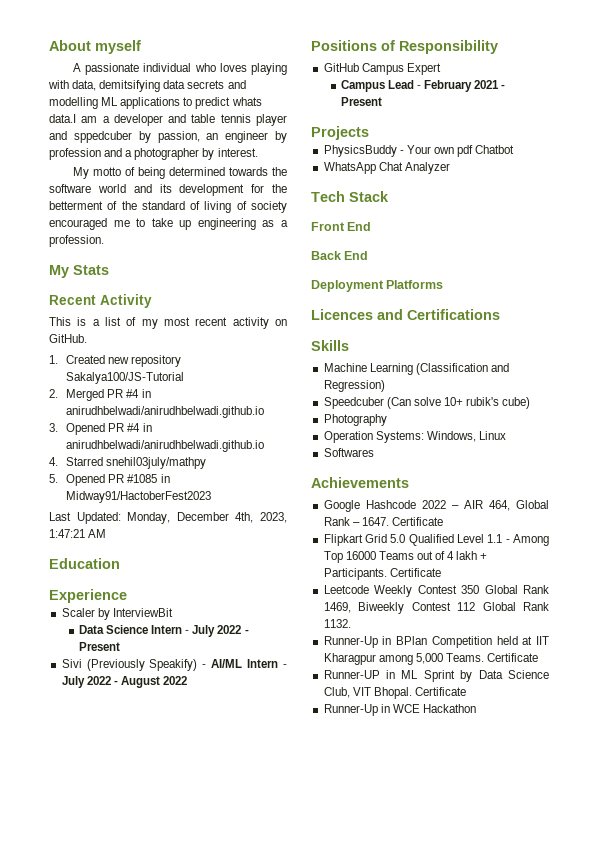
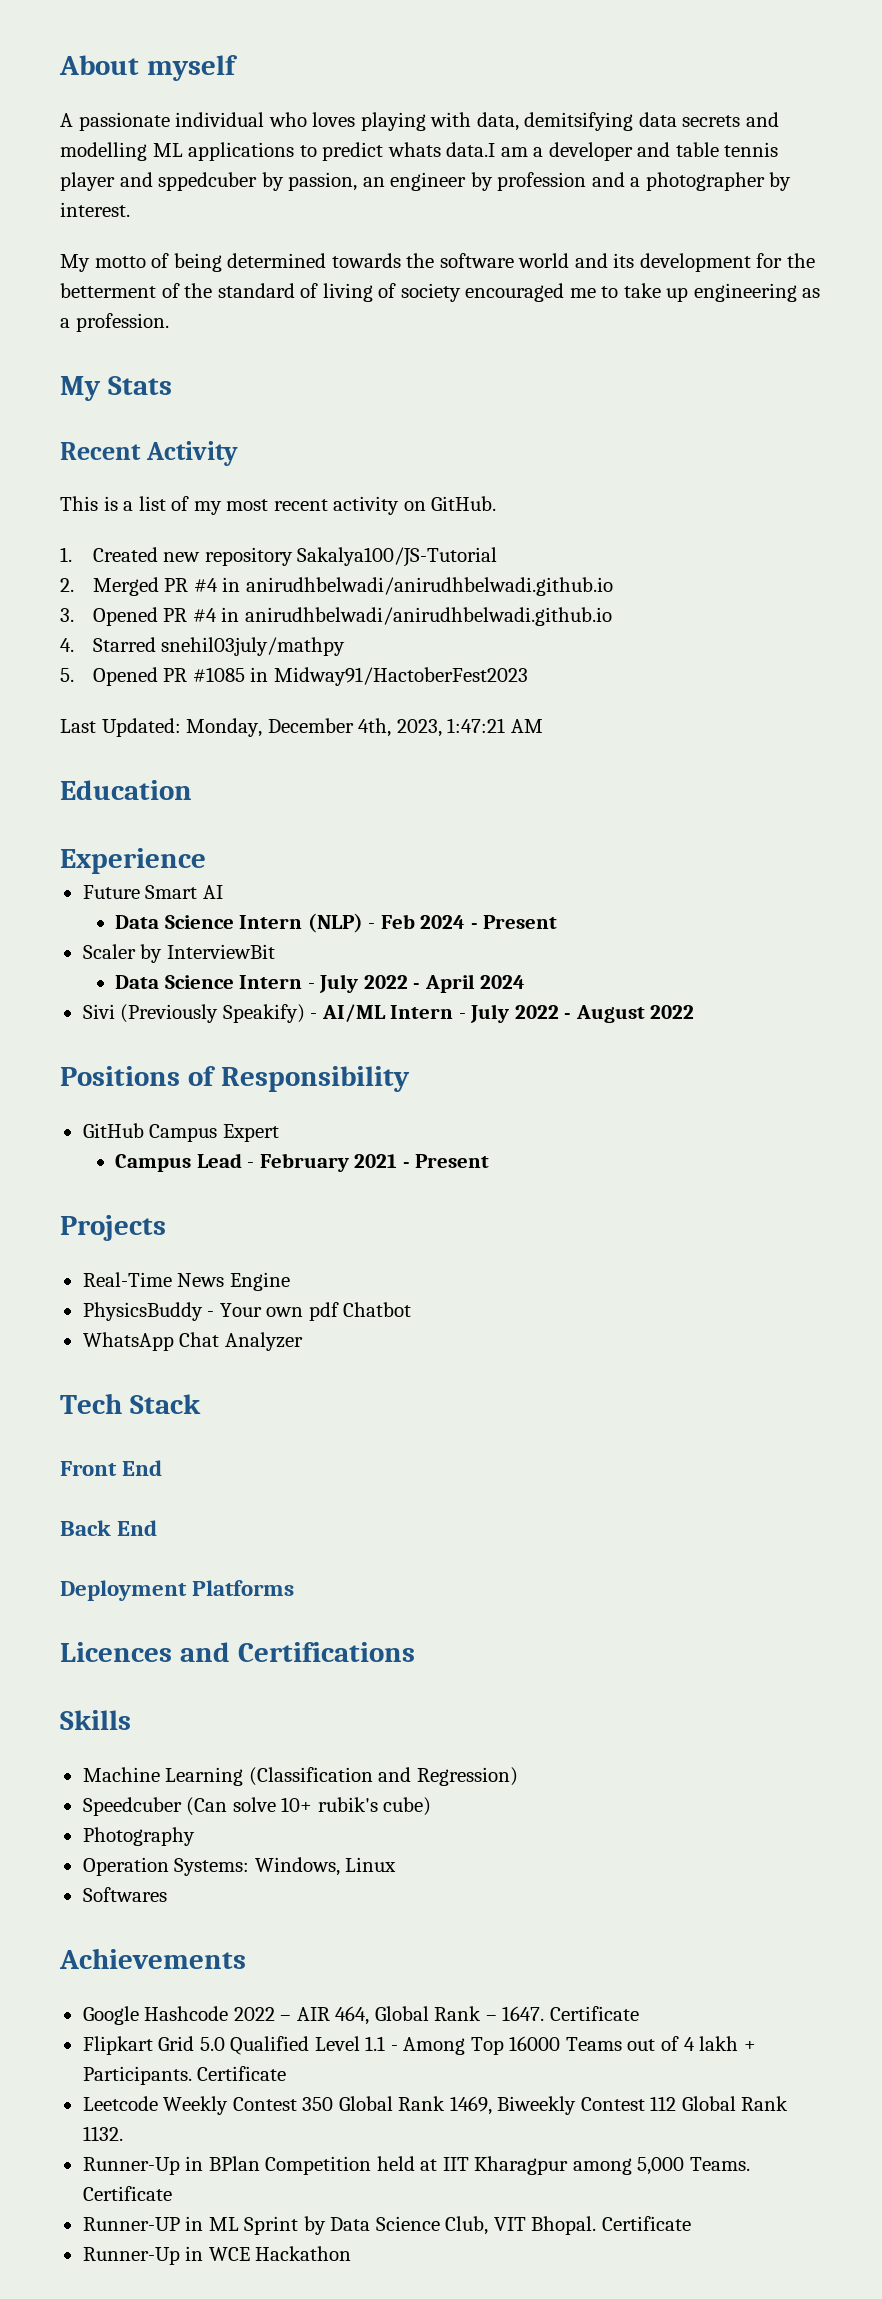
(127, 596) none -> [82,885,223,899] [115,913,558,933] // Future Smart AI // Data Science Intern (NLP) - Feb 2024 - Present
[78,642,120,651] Present -> [424,974,526,993] April 2024
(369, 133) none -> [82,1272,290,1291] // Real-Time News Engine

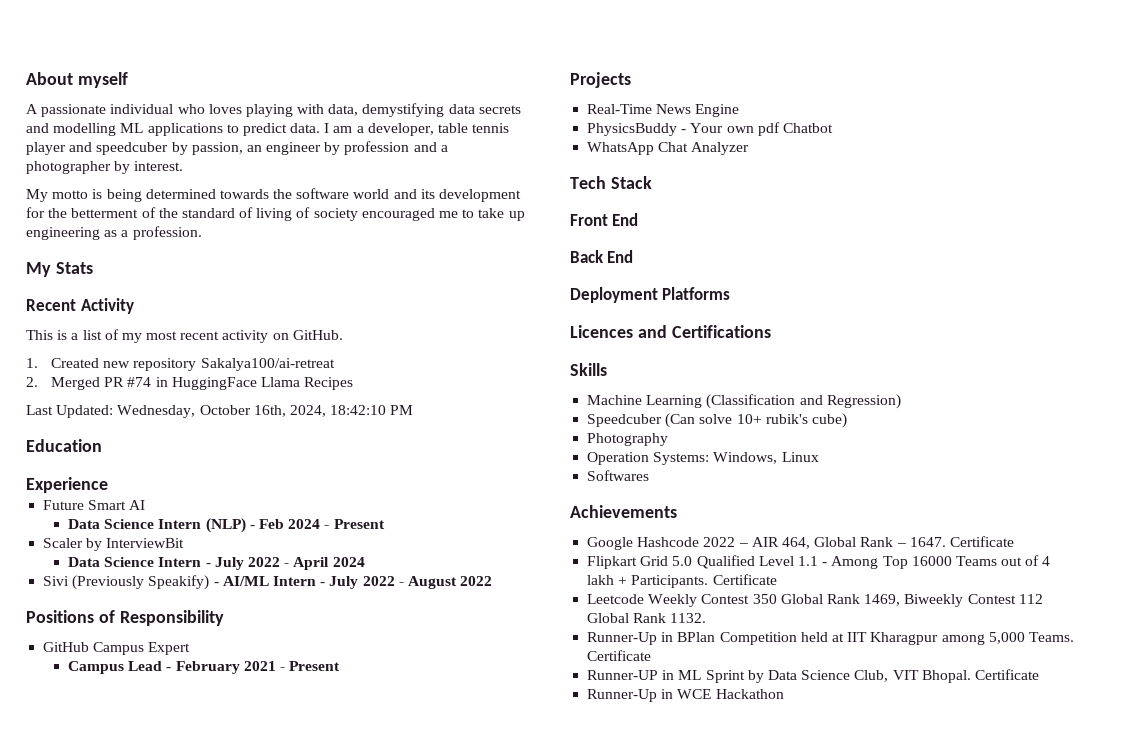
[524,112,634,131] demitsifying -> [362,103,445,117] demystifying
[387,142,671,161] whats data.I am a developer and -> [290,123,434,136] data. I am a developer,
[158,172,258,191] sppedcuber -> [96,142,169,155] speedcuber
[151,253,170,268] of -> [92,189,103,199] is
[297,547,498,567] Sakalya100/JS-Tutorial -> [200,358,335,371] Sakalya100/ai-retreat
[193,577,613,596] [60,607,612,626] [60,637,346,656] [60,667,528,686] [60,718,543,737] #4 in anirudhbelwadi/anirudhbelwadi.github.io // 3. Opened PR #4 in anirudhbelwadi/anirudhbelwadi.github.io // 4. Starred snehil03july/mathpy // 5. Opened PR #1085 in Midway91/HactoberFest2023 // Last Updated: Monday, December 4th, 2023, 1:47:21 AM -> [127,377,354,390] [26,405,414,418] #74 in HuggingFace Llama Recipes // Last Updated: Wednesday, October 16th, 2024, 18:42:10 PM

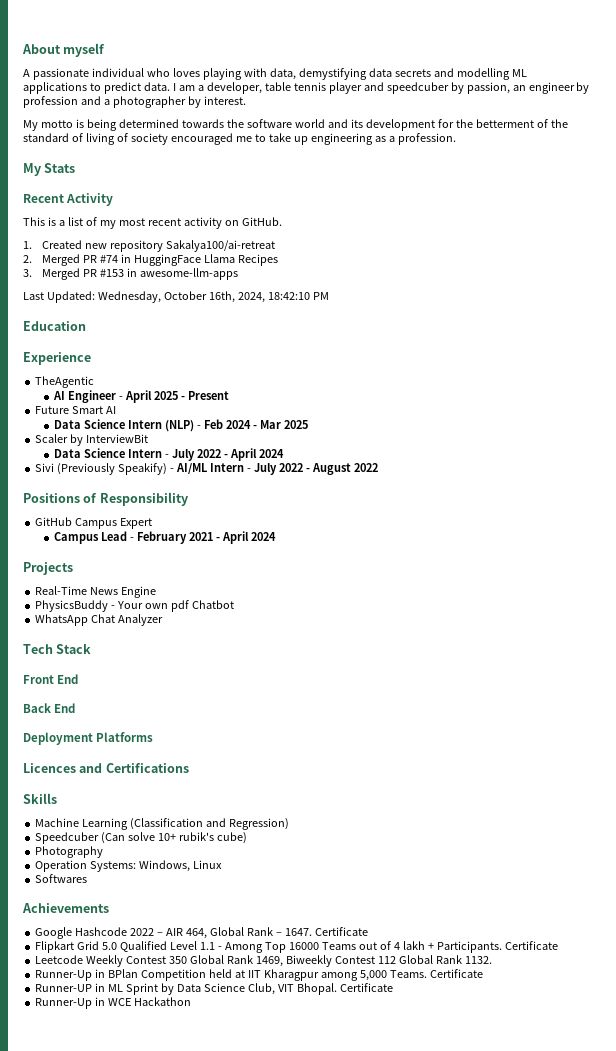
(354, 383) none -> [23,268,239,280] // 3. Merged PR #153 in awesome-llm-apps
(108, 485) none -> [35,376,95,388] [53,390,230,403] // TheAgentic // AI Engineer - April 2025 - Present
[333,519,385,529] Present -> [260,420,309,429] Mar 2025
[289,661,341,671] Present -> [222,531,277,544] April 2024

